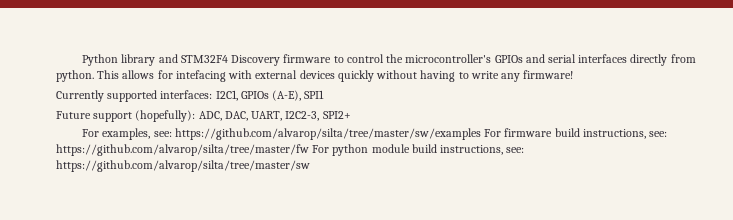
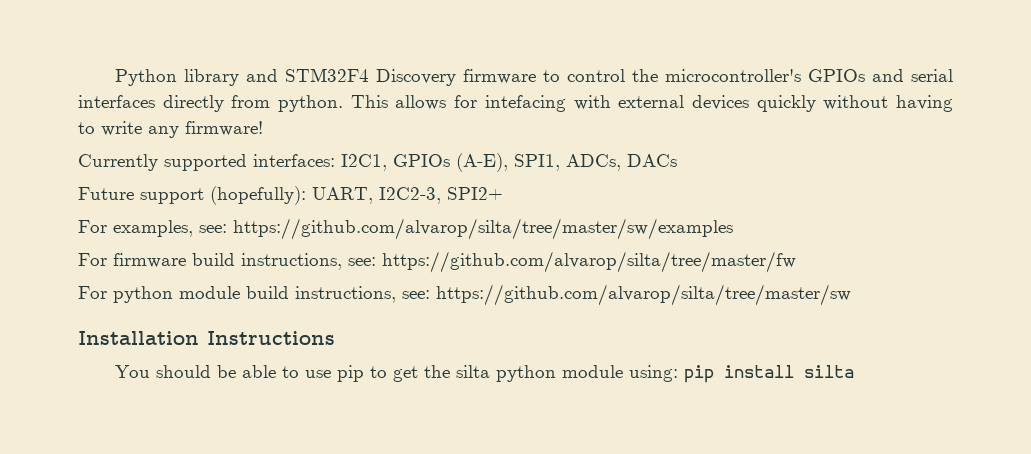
[304,90,325,99] SPI1 -> [514,154,677,171] SPI1, ADCs, DACs
[198,111,248,121] ADC, DAC, -> (306, 195) none
(481, 134) none -> (733, 229) //
(309, 150) none -> (796, 262) //
(310, 166) none -> [78,331,335,345] [115,365,855,383] // Installation Instructions // You should be able to use pip to get the silta python module using: pip install silta

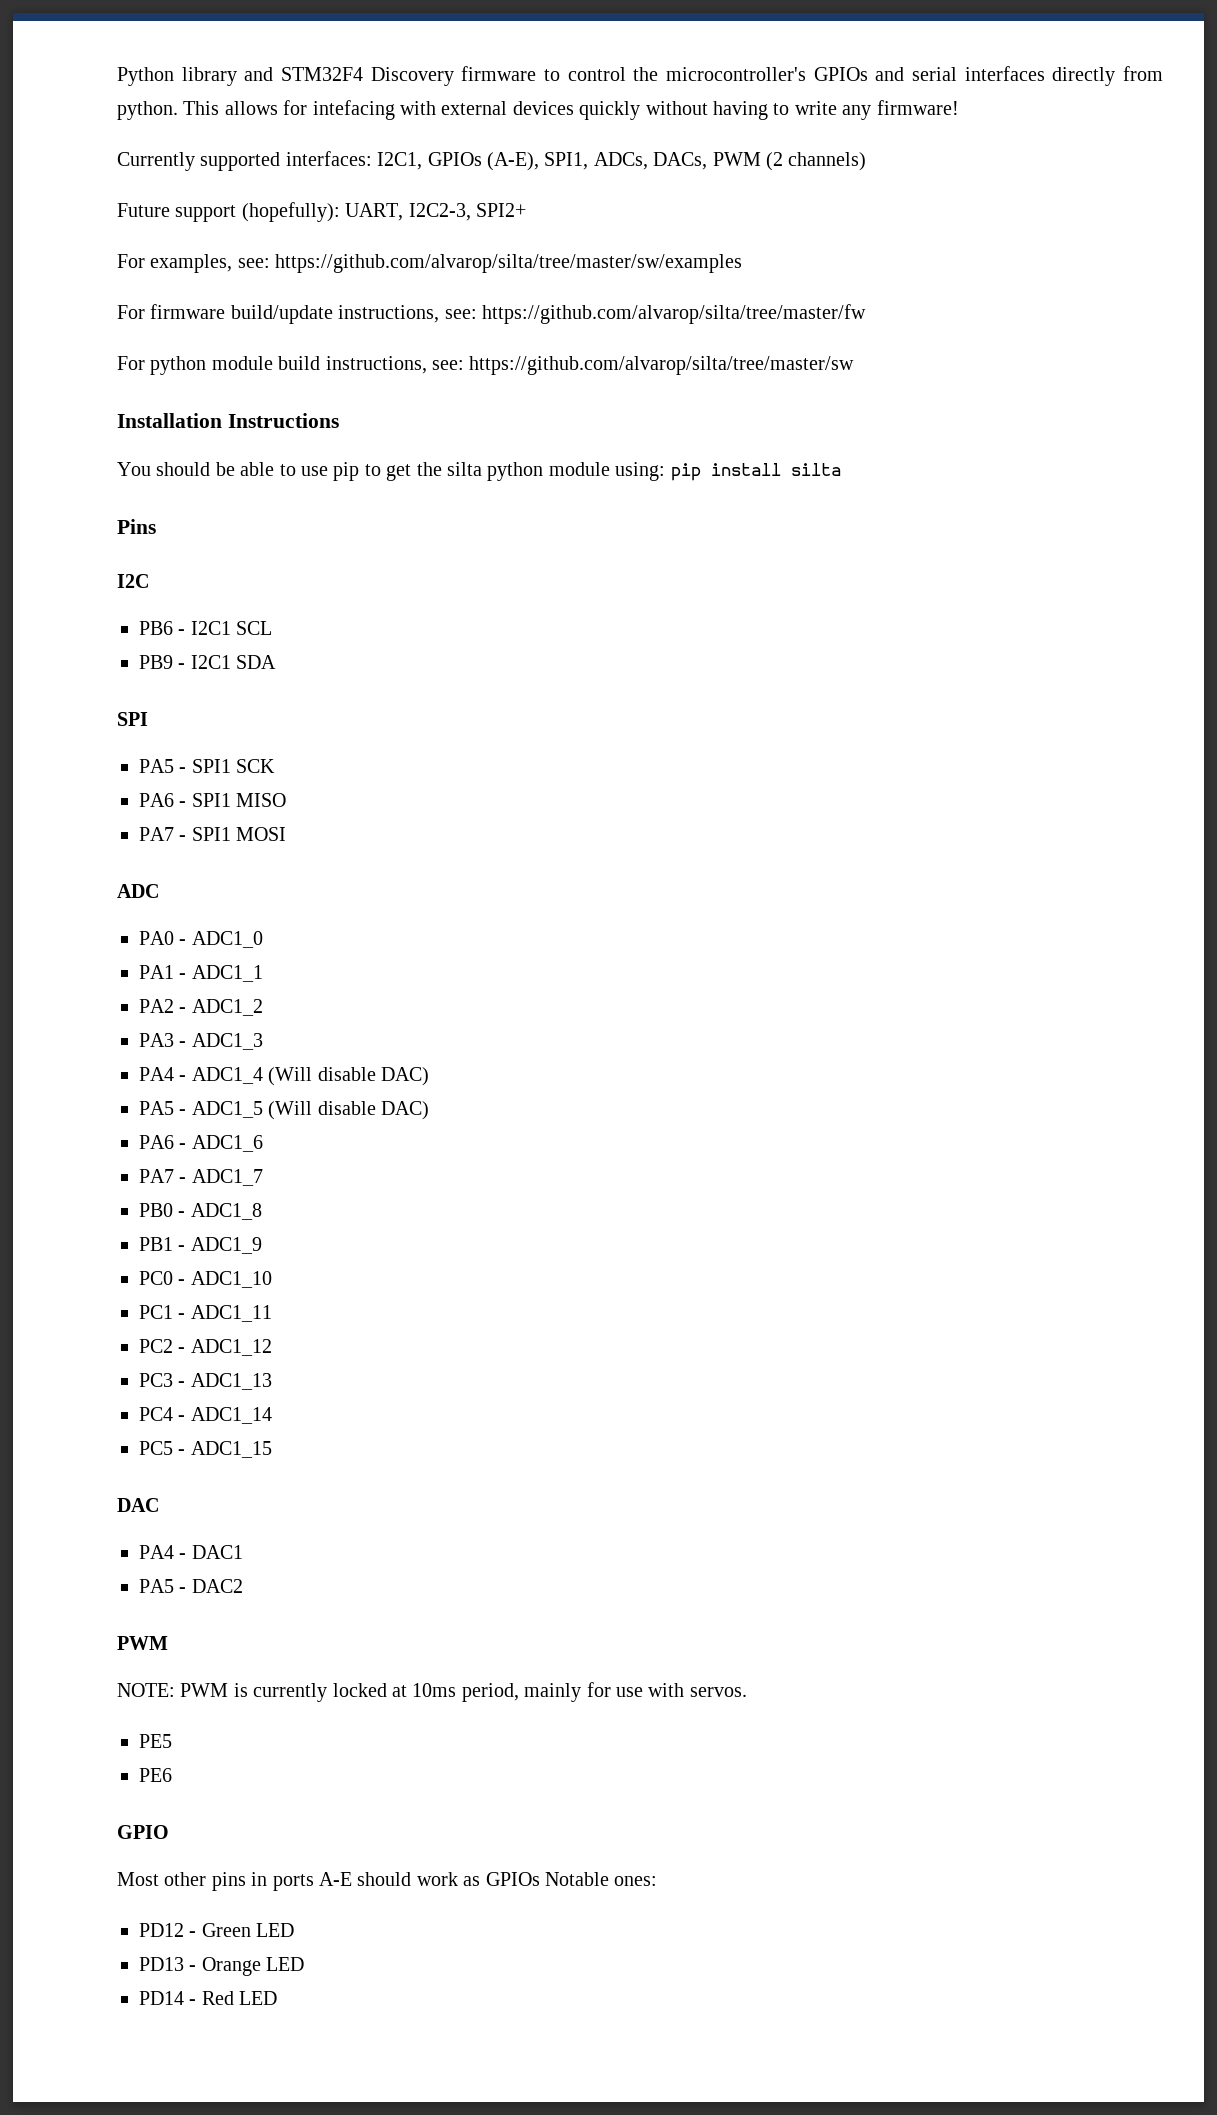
[627,154,677,167] DACs -> [653,152,867,171] DACs, PWM (2 channels)
[192,253,235,266] build -> [230,305,333,324] build/update
(855, 371) none -> [117,519,156,534] [117,574,149,588] [139,621,273,635] [139,655,277,669] [117,712,148,726] [139,759,276,773] [139,793,287,807] [139,827,287,841] [117,884,159,898] [139,931,263,948] [139,965,263,982] [139,999,263,1016] [139,1033,263,1050] [139,1067,429,1086] [139,1101,429,1120] [139,1135,263,1152] [139,1169,263,1186] [139,1203,262,1220] [139,1237,262,1254] [139,1271,272,1288] [139,1305,272,1322] [139,1339,272,1356] [139,1373,272,1390] [139,1407,272,1424] [139,1441,272,1458] [117,1498,159,1512] [139,1545,243,1559] [139,1579,243,1593] [117,1636,168,1650] [117,1682,747,1702] [139,1734,172,1748] [139,1768,172,1782] [117,1825,169,1839] [117,1872,658,1891] [139,1923,295,1937] [139,1957,305,1976] [139,1991,278,2005] // Pins // I2C // PB6 - I2C1 SCL // PB9 - I2C1 SDA // SPI // PA5 - SPI1 SCK // PA6 - SPI1 MISO // PA7 - SPI1 MOSI // ADC // PA0 - ADC1_0 // PA1 - ADC1_1 // PA2 - ADC1_2 // PA3 - ADC1_3 // PA4 - ADC1_4 (Will disable DAC) // PA5 - ADC1_5 (Will disable DAC) // PA6 - ADC1_6 // PA7 - ADC1_7 // PB0 - ADC1_8 // PB1 - ADC1_9 // PC0 - ADC1_10 // PC1 - ADC1_11 // PC2 - ADC1_12 // PC3 - ADC1_13 // PC4 - ADC1_14 // PC5 - ADC1_15 // DAC // PA4 - DAC1 // PA5 - DAC2 // PWM // NOTE: PWM is currently locked at 10ms period, mainly for use with servos. // PE5 // PE6 // GPIO // Most other pins in ports A-E should work as GPIOs Notable ones: // PD12 - Green LED // PD13 - Orange LED // PD14 - Red LED

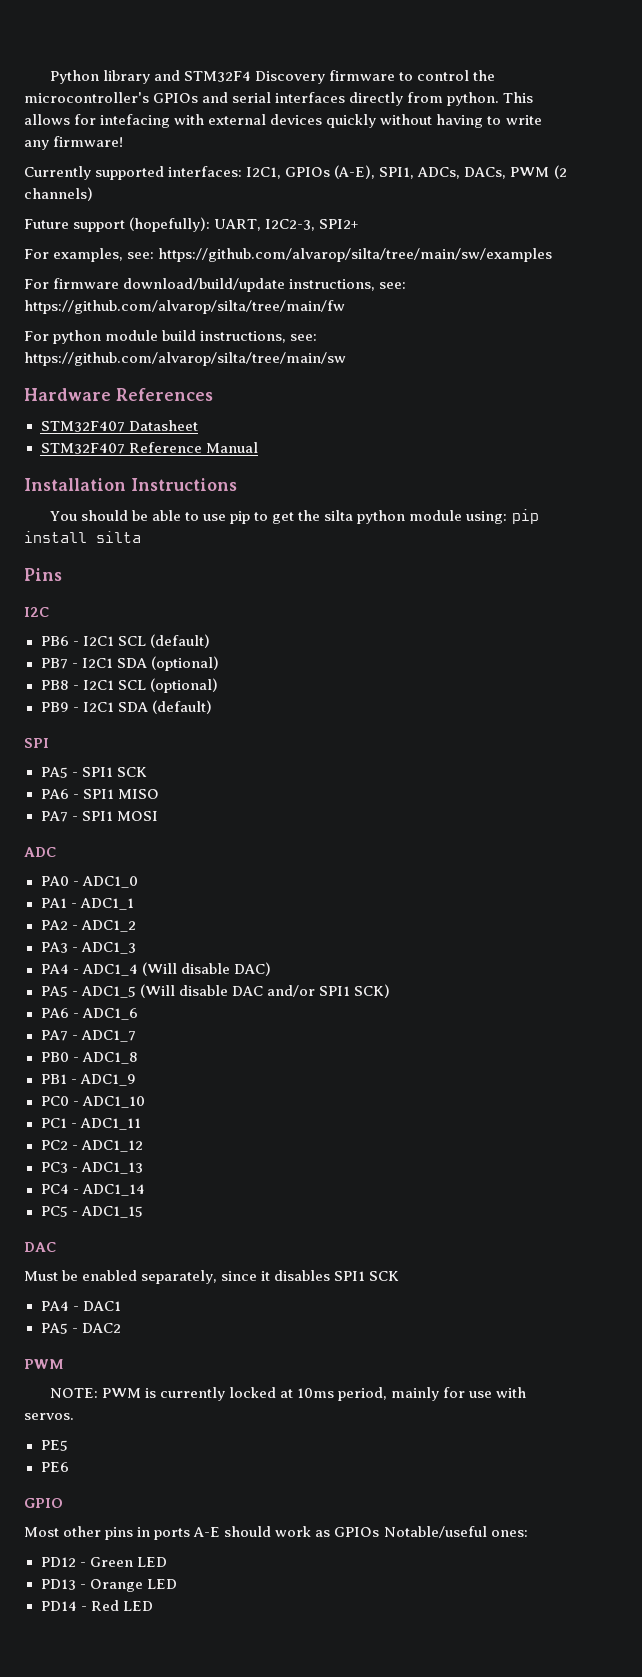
[275,254,743,273] https://github.com/alvarop/silta/tree/master/sw/examples -> [158,248,553,262] https://github.com/alvarop/silta/tree/main/sw/examples
[230,304,866,324] build/update instructions, see: https://github.com/alvarop/silta/tree/master/fw -> [123,278,407,292] [24,300,345,314] download/build/update instructions, see: https://github.com/alvarop/silta/tree/main/fw
[469,356,855,375] https://github.com/alvarop/silta/tree/master/sw -> [24,352,346,366] [24,388,213,401] [40,420,198,432] [40,442,258,454] https://github.com/alvarop/silta/tree/main/sw // Hardware References // STM32F407 Datasheet // STM32F407 Reference Manual
(273, 628) none -> [149,634,210,648] [40,656,219,671] [40,678,218,693] (default) // PB7 - I2C1 SDA (optional) // PB8 - I2C1 SCL (optional)
(277, 662) none -> [151,700,212,714] (default)
[381,1101,429,1120] DAC) -> [231,984,390,998] DAC and/or SPI1 SCK)
(159, 1505) none -> [24,1270,400,1284] // Must be enabled separately, since it disables SPI1 SCK
[545,1872,609,1886] Notable -> [383,1526,487,1538] Notable/useful

